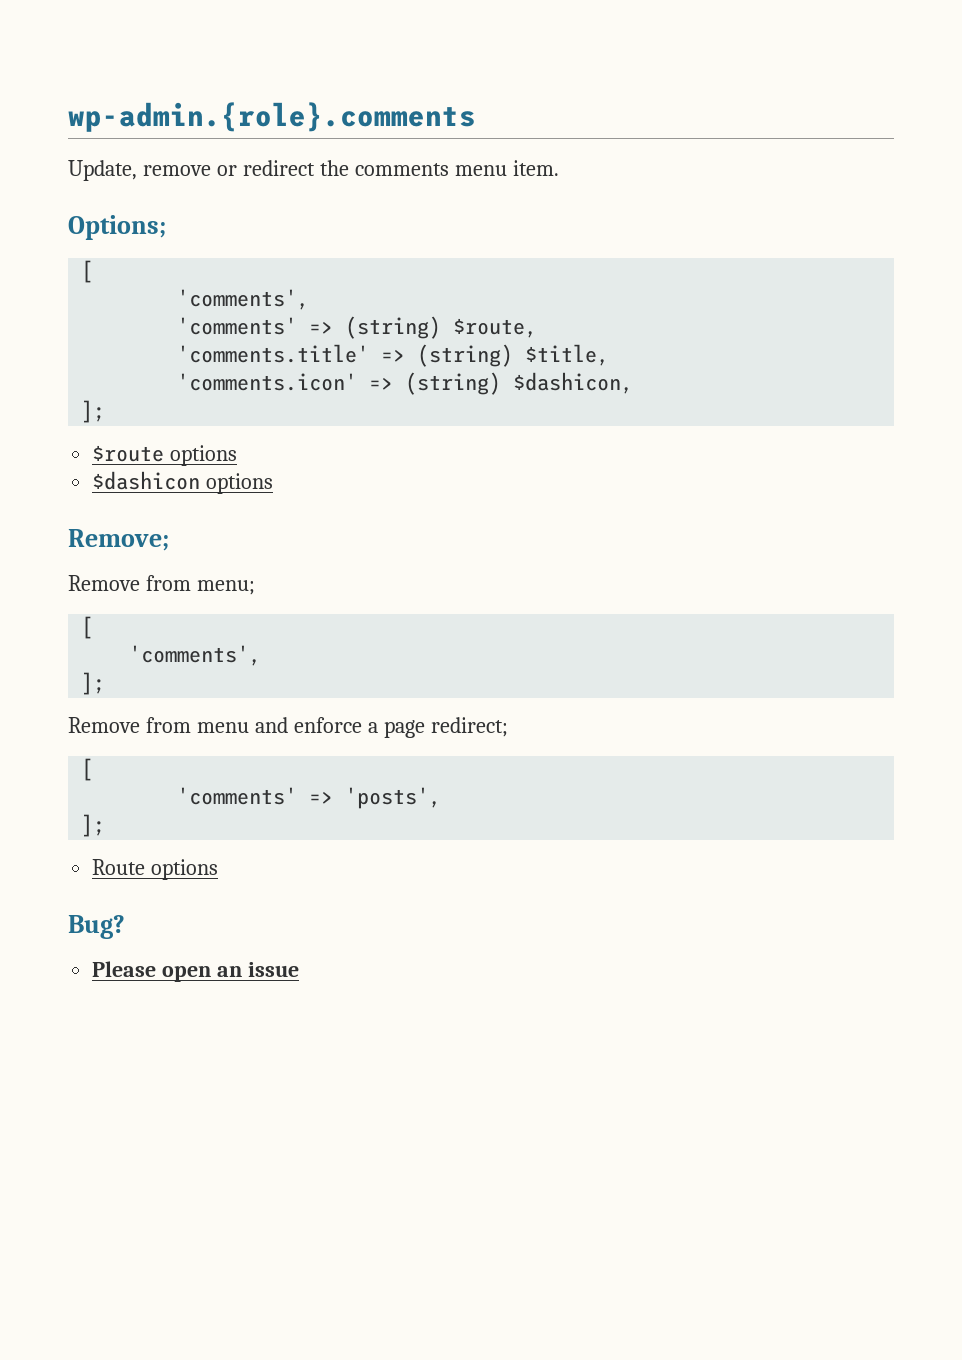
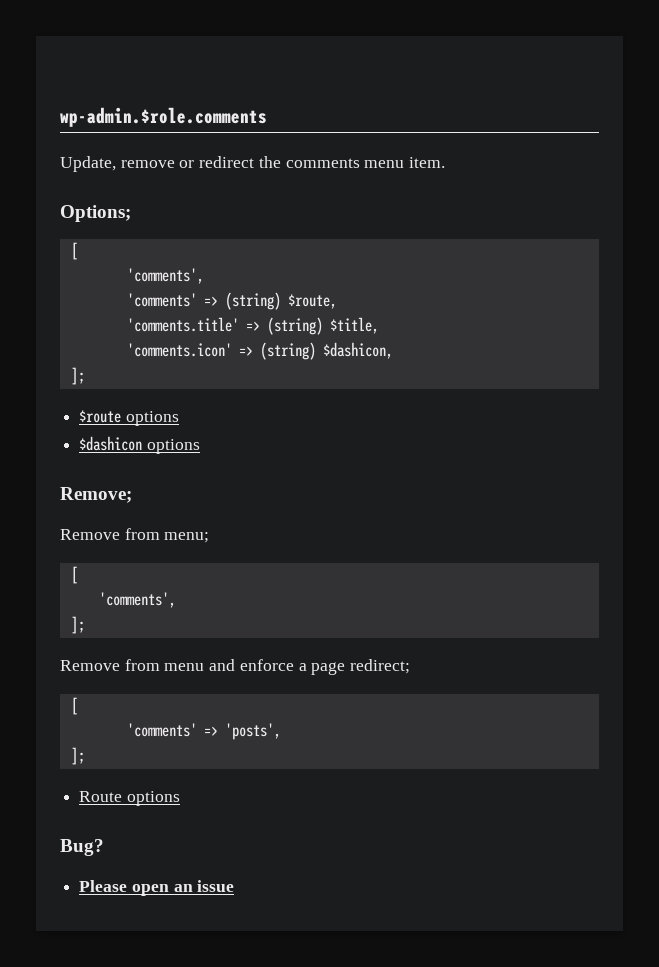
[68,102,476,132] wp-admin.{role}.comments -> [60,107,267,127] wp-admin.$role.comments

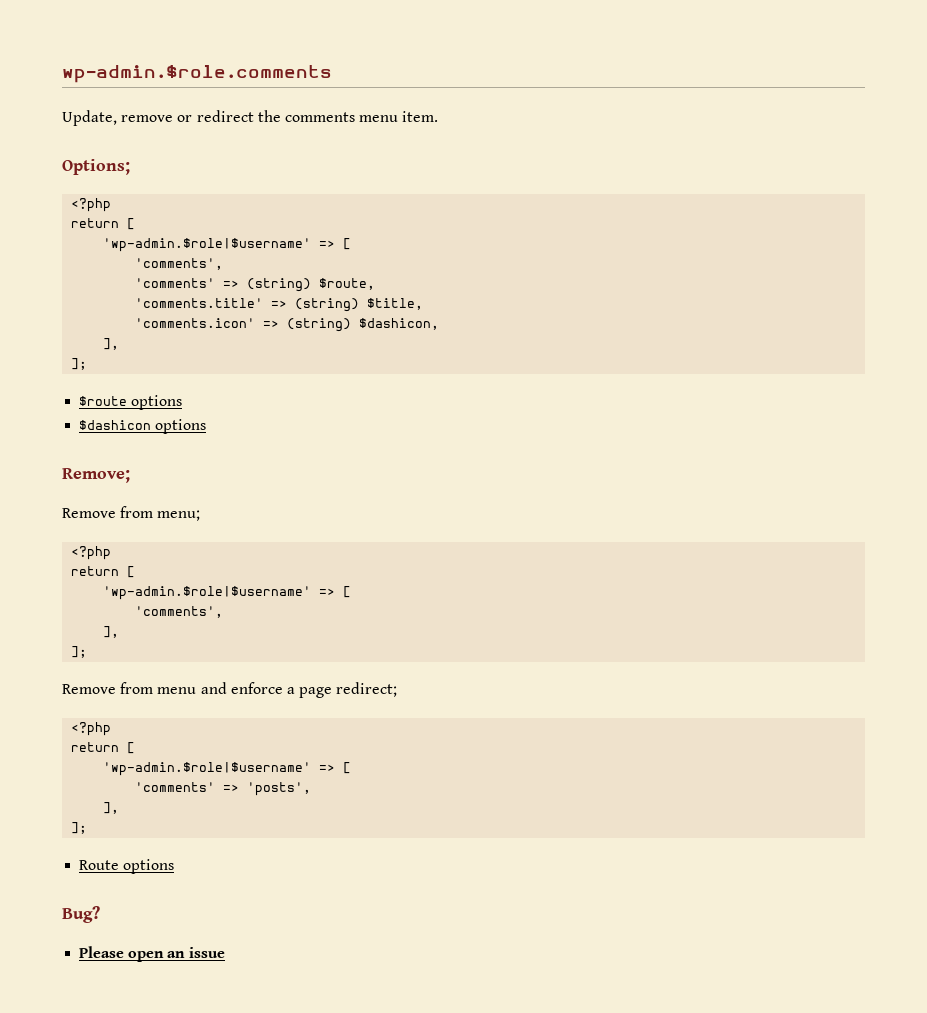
(131, 213) none -> [71,198,112,212] [71,218,136,230] [103,238,336,252] <?php // return [ // 'wp-admin.$role|$username' =>
(393, 350) none -> [103,338,120,350] // ],
[70,566,78,584] [98,592,176,608] [ // 'comments', -> [71,546,112,560] [71,566,136,578] [103,586,352,600] [135,606,224,618] [103,626,120,638] <?php // return [ // 'wp-admin.$role|$username' => [ // 'comments', // ],
(411, 666) none -> [71,722,112,736] [71,742,136,754] [103,762,336,776] <?php // return [ // 'wp-admin.$role|$username' =>
(281, 731) none -> [103,802,120,814] // ],

